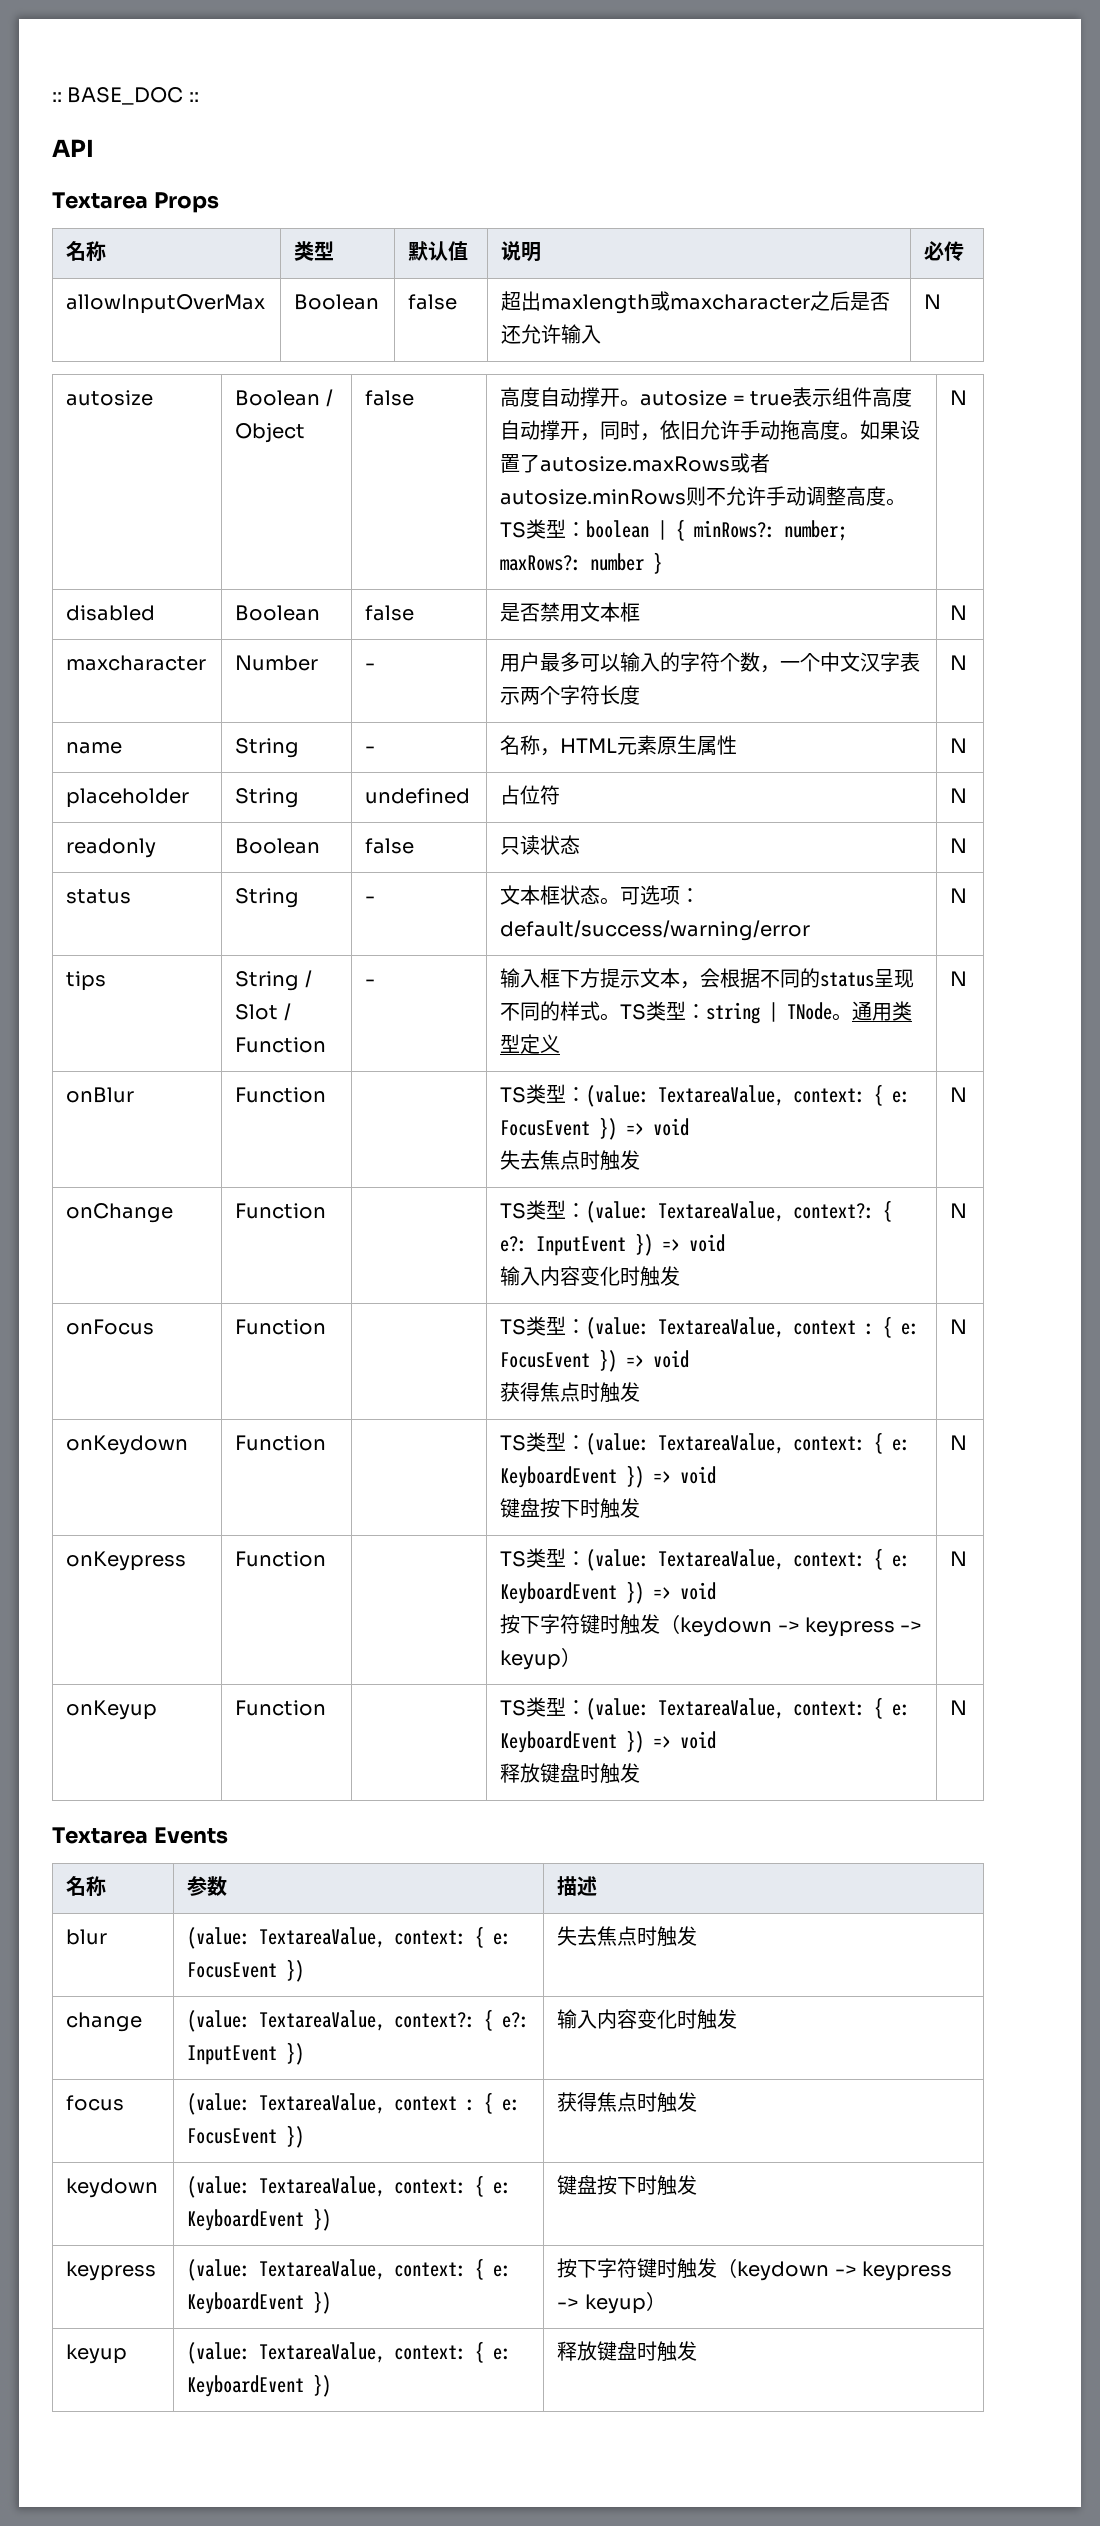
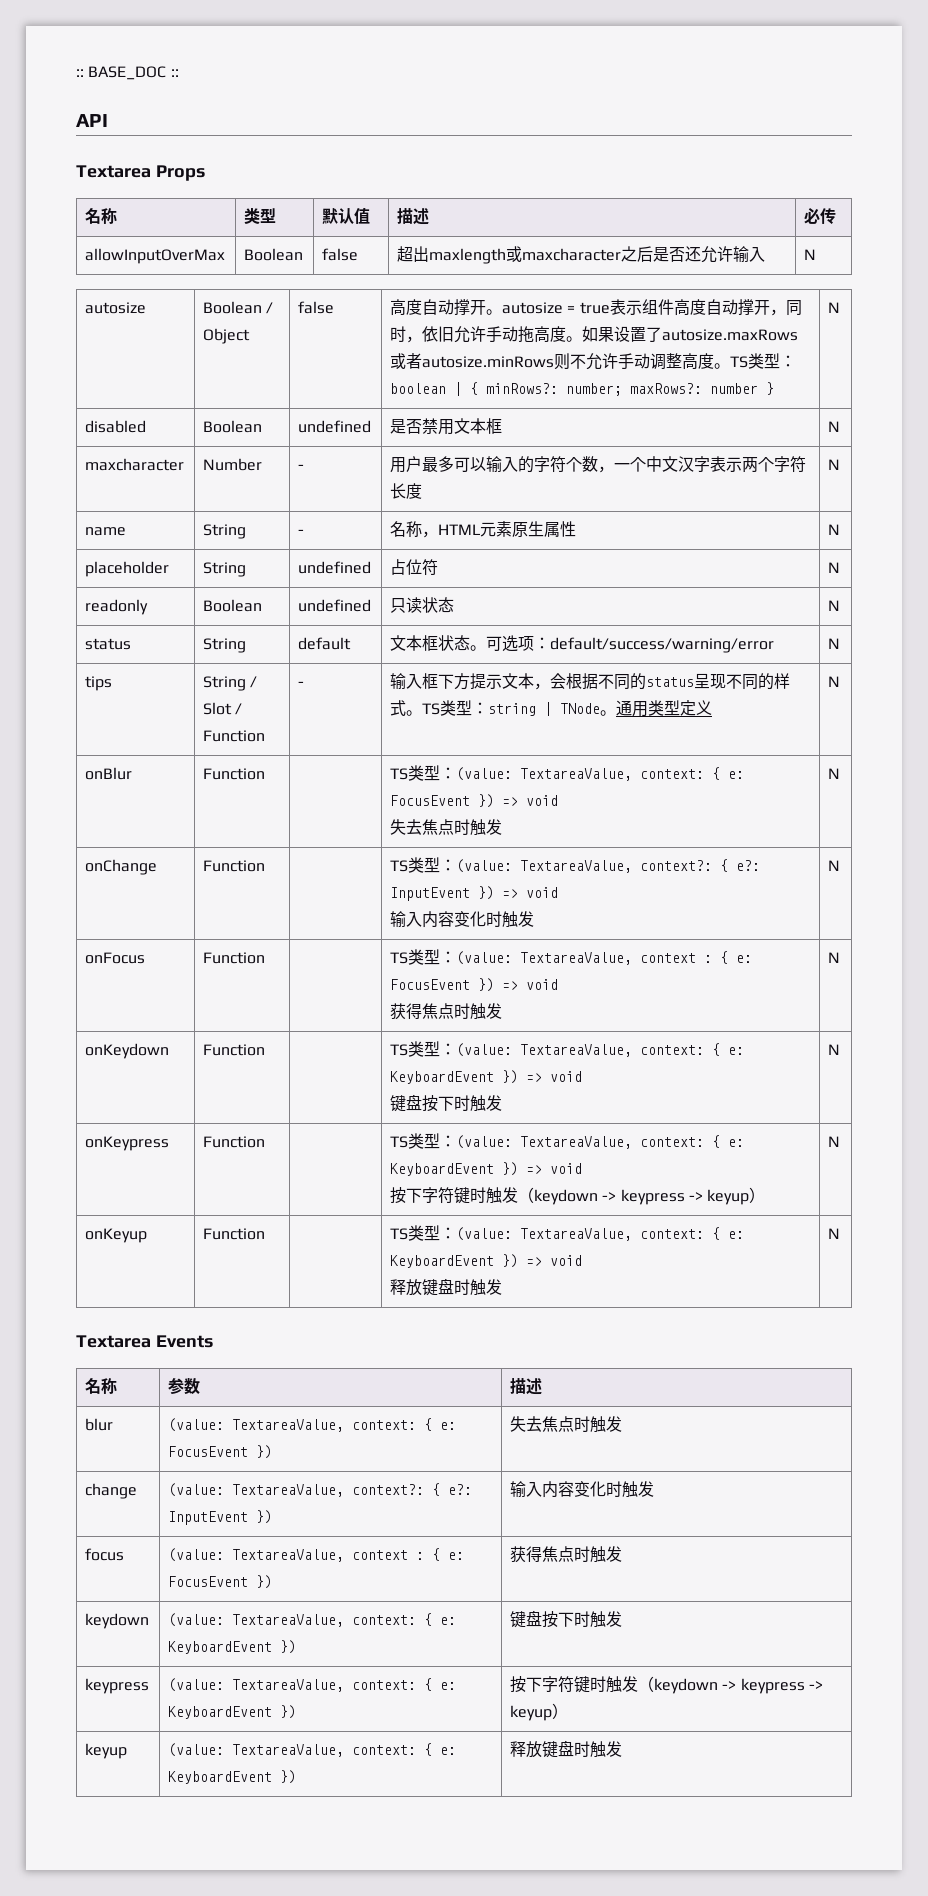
[501,241,542,262] 说明 -> [397,208,430,225] 描述
[365,605,415,621] false -> [298,420,372,433] undefined
[365,838,415,854] false -> [298,599,372,612] undefined
[365,896,376,903] - -> [298,637,352,650] default

